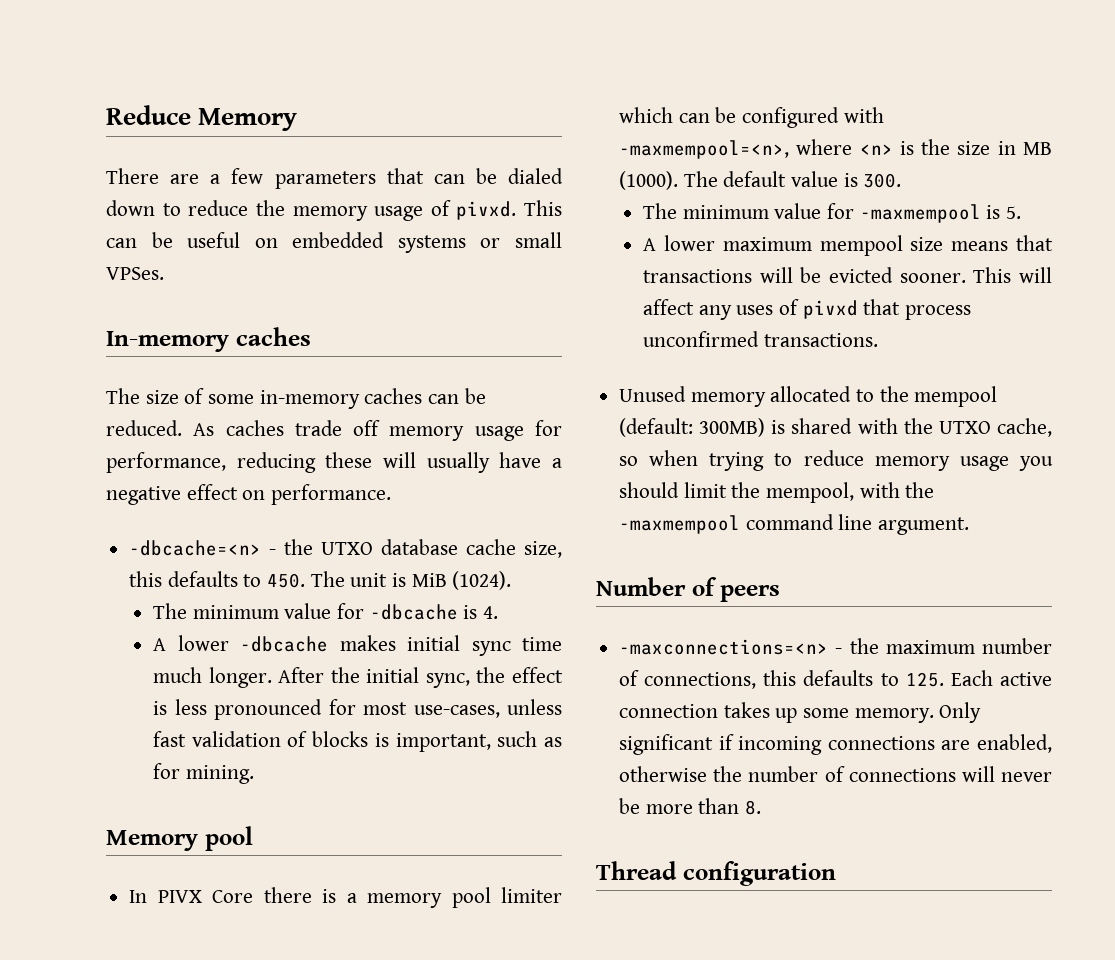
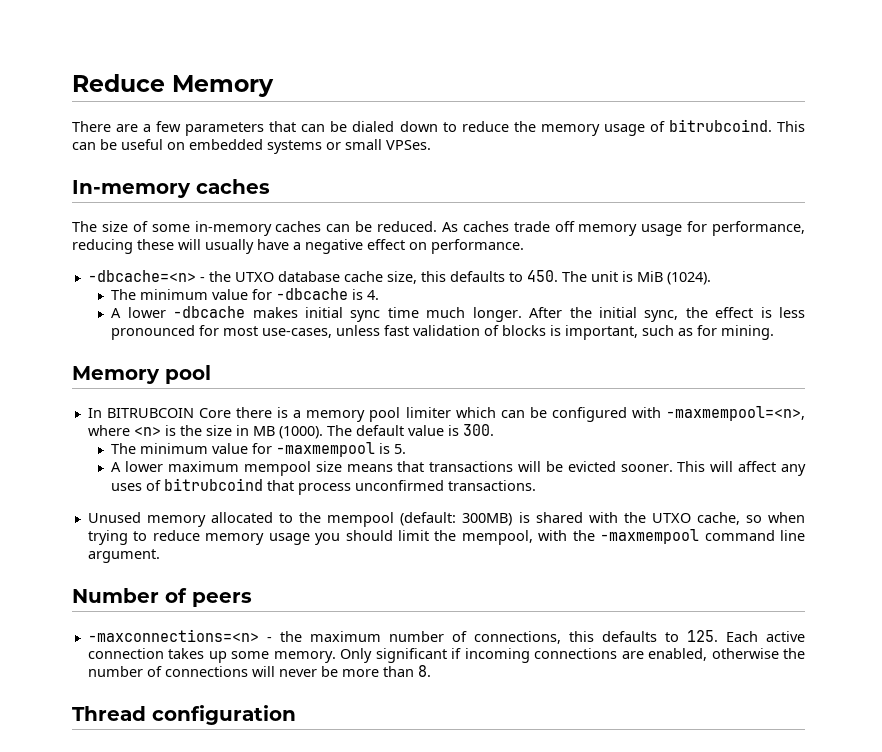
[456,201,517,220] pivxd. -> [668,119,772,132] bitrubcoind.
[157,890,202,903] PIVX -> [107,408,195,418] BITRUBCOIN
[802,300,858,319] pivxd -> [164,478,264,491] bitrubcoind

